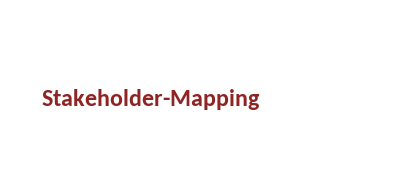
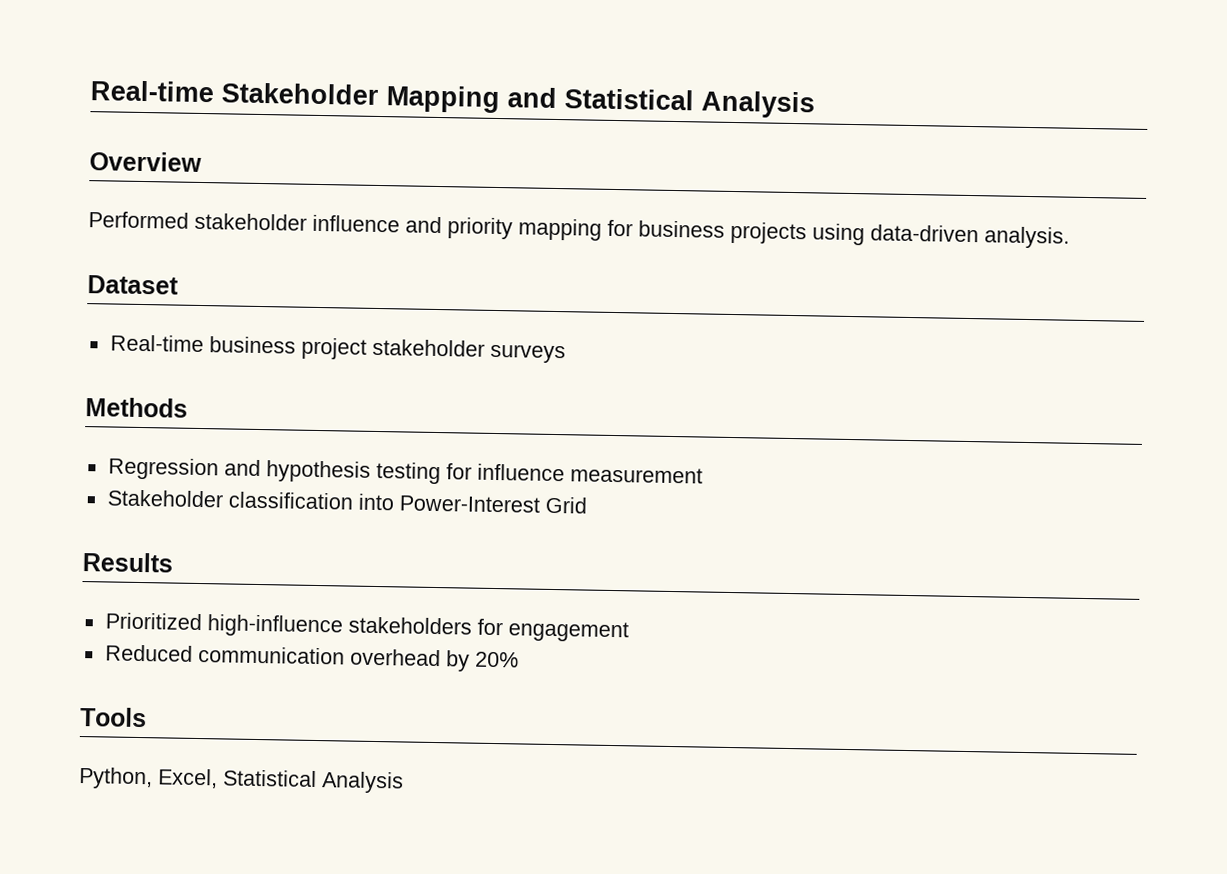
[42,89,260,110] Stakeholder-Mapping -> [90,80,815,119] [89,151,202,172] [88,211,1070,249] [87,275,179,295] [109,334,566,364] [85,397,188,418] [107,457,703,485] [106,489,587,514] [82,552,173,573] [104,612,629,643] [104,644,519,672] [80,707,147,728] [78,767,404,794] Real-time Stakeholder Mapping and Statistical Analysis // Overview // Performed stakeholder influence and priority mapping for business projects using data-driven analysis. // Dataset // Real-time business project stakeholder surveys // Methods // Regression and hypothesis testing for influence measurement // Stakeholder classification into Power-Interest Grid // Results // Prioritized high-influence stakeholders for engagement // Reduced communication overhead by 20% // Tools // Python, Excel, Statistical Analysis

